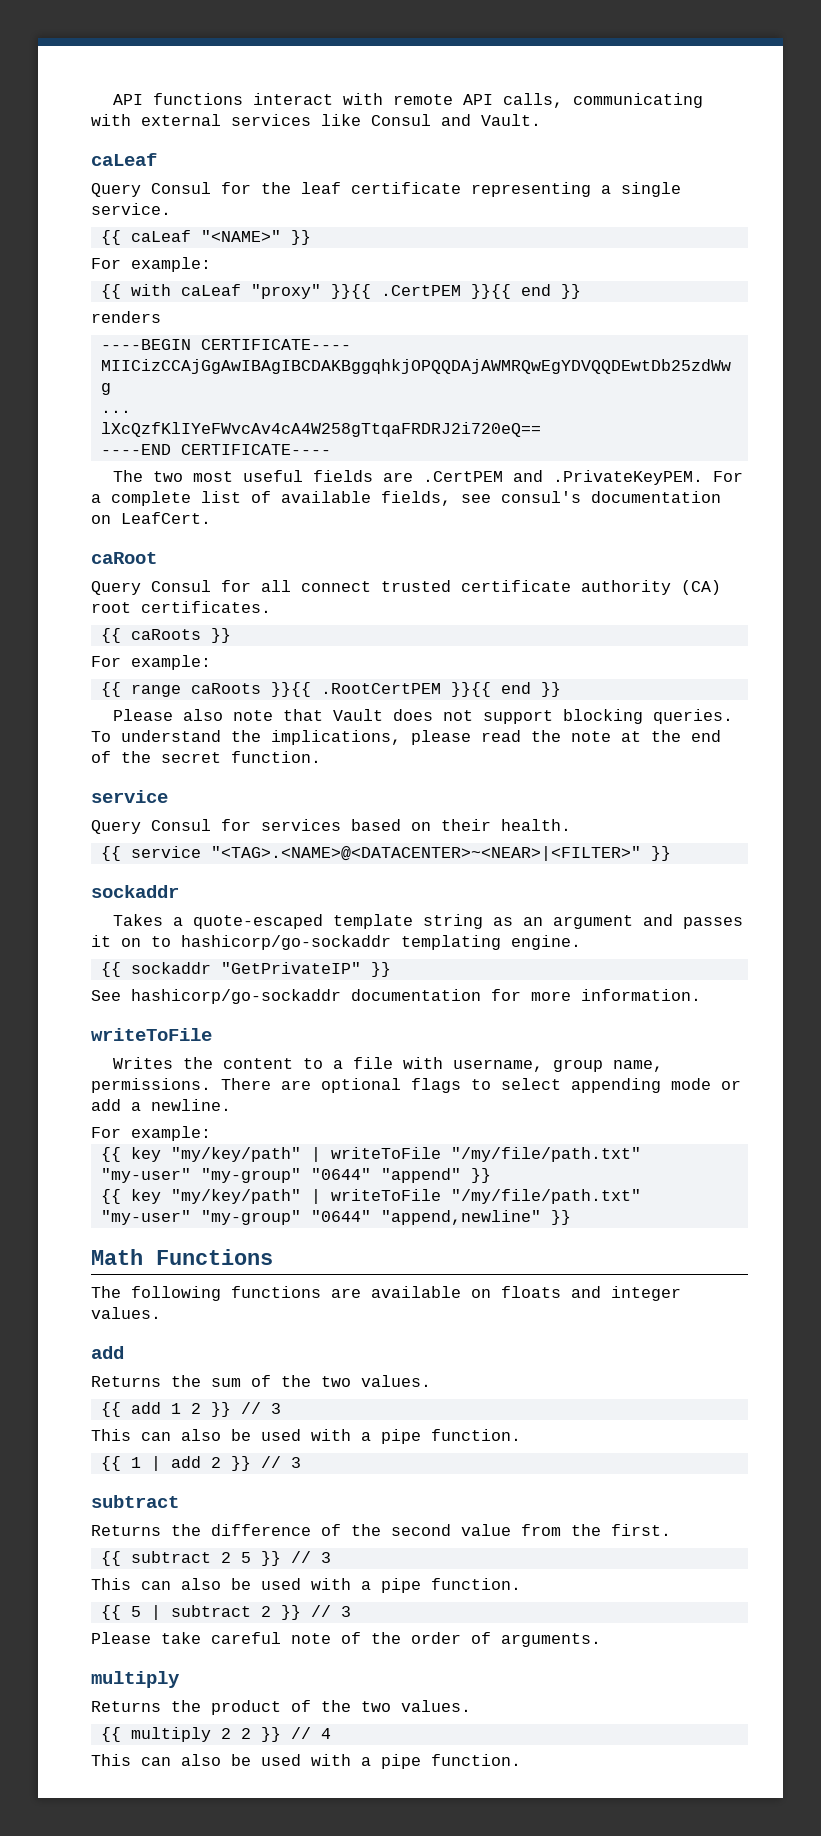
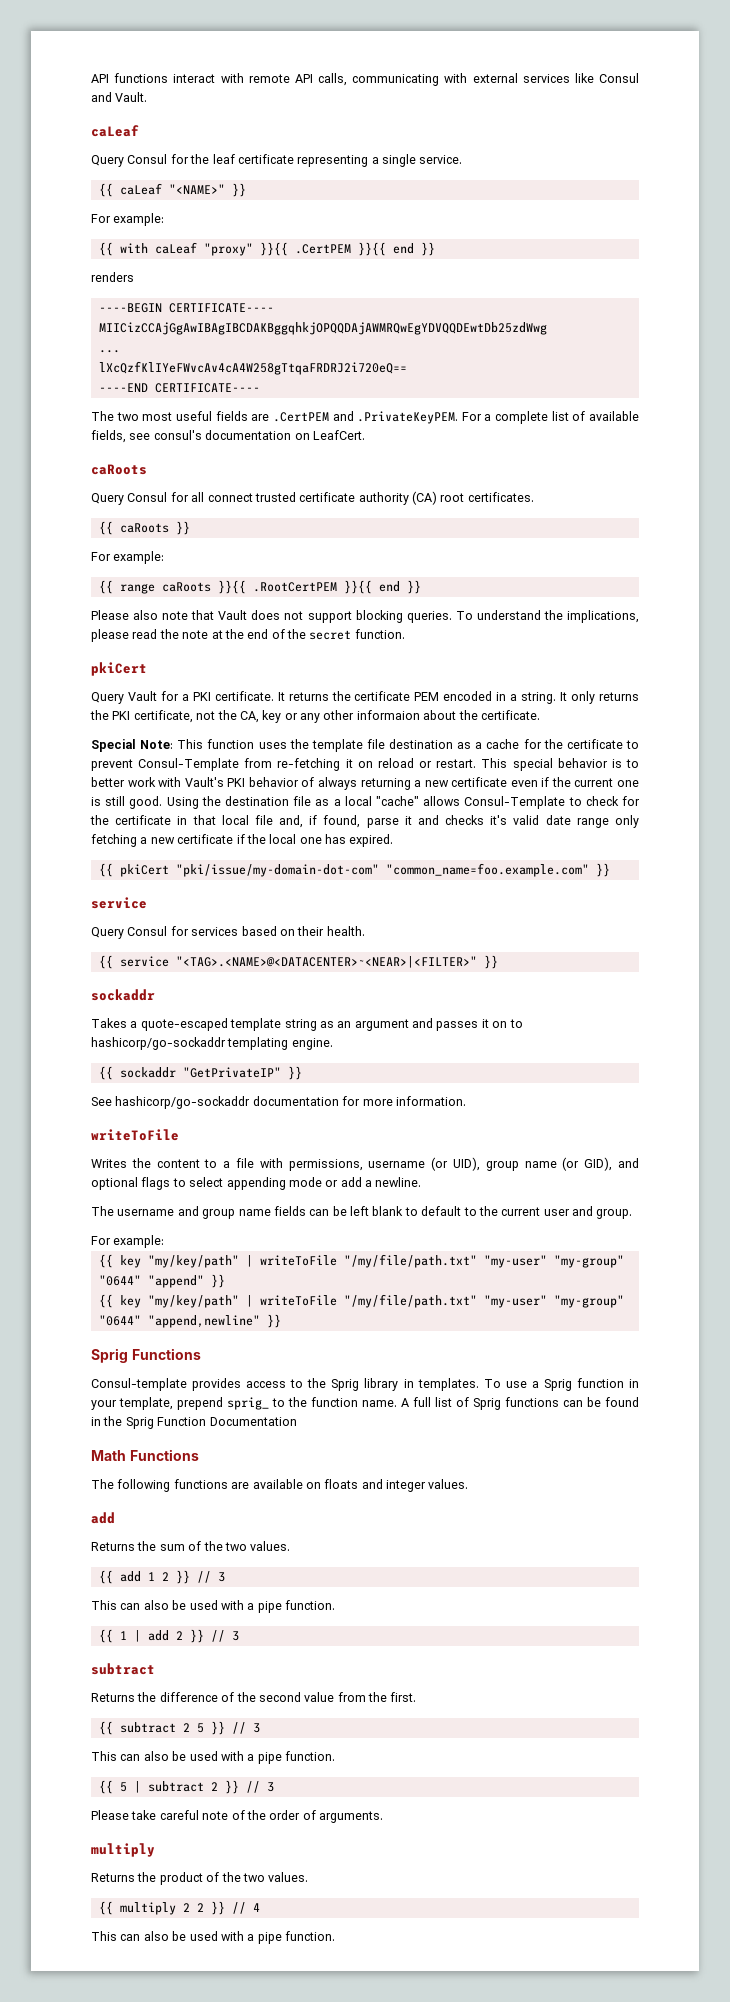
[91,552,157,564] caRoot -> [91,464,147,475] caRoots
(321, 757) none -> [91,662,147,676] [91,691,639,704] [90,710,540,723] [91,739,639,752] [91,758,639,771] [91,777,639,790] [91,796,640,809] [90,815,640,828] [91,834,394,847] [98,863,610,877] // pkiCert // Query Vault for a PKI certificate. It returns the certificate PEM encoded in a string. It only returns the PKI certificate, not the CA, key or any other informaion about the certificate. // Special Note: This function uses the template file destination as a cache for the certificate to prevent Consul-Template from re-fetching it on reload or restart. This special behavior is to better work with Vault's PKI behavior of always returning a new certificate even if the current one is still good. Using the destination file as a local "cache" allows Consul-Template to check for the certificate in that local file and, if found, parse it and checks it's valid date range only fetching a new certificate if the local one has expired. // {{ pkiCert "pki/issue/my-domain-dot-com" "common_name=foo.example.com" }}
[452,1059,663,1072] [91,1078,311,1093] username, group name, permissions. There are -> [288,1157,639,1171] permissions, username (or UID), group name (or GID), and
(231, 1105) none -> [91,1206,633,1219] // The username and group name fields can be left blank to default to the current user and group.
(571, 1217) none -> [91,1348,201,1363] [91,1378,639,1391] [91,1397,639,1410] [91,1416,297,1429] // Sprig Functions // Consul-template provides access to the Sprig library in templates. To use a Sprig function in your template, prepend sprig_ to the function name. A full list of Sprig functions can be found in the Sprig Function Documentation

